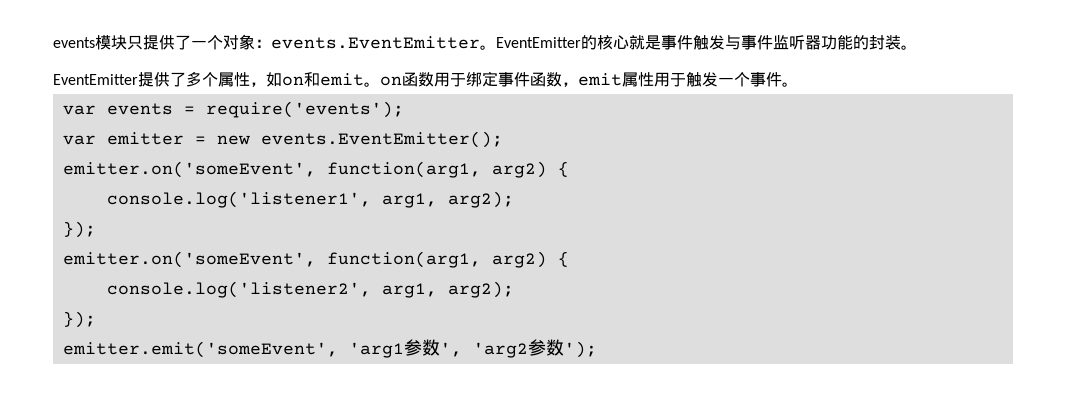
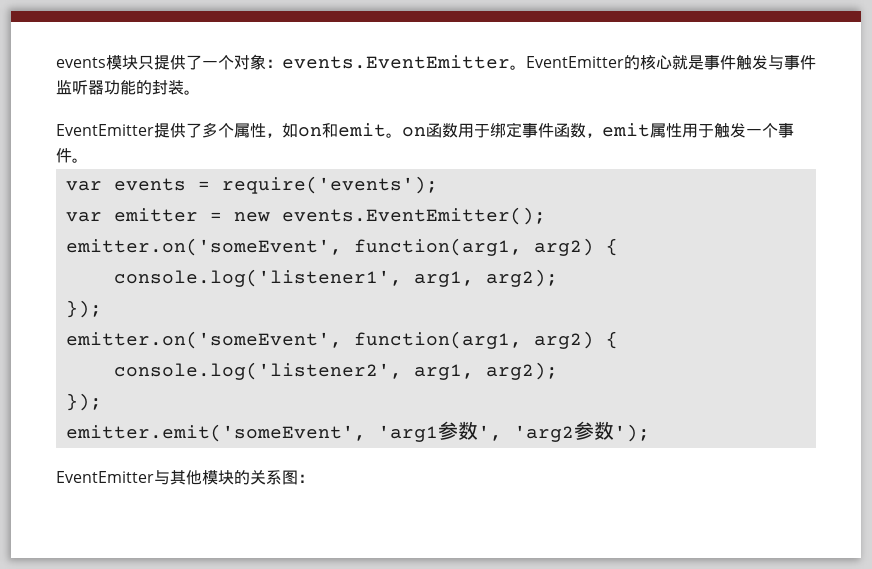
(597, 349) none -> [56,470,314,485] // EventEmitter与其他模块的关系图：

